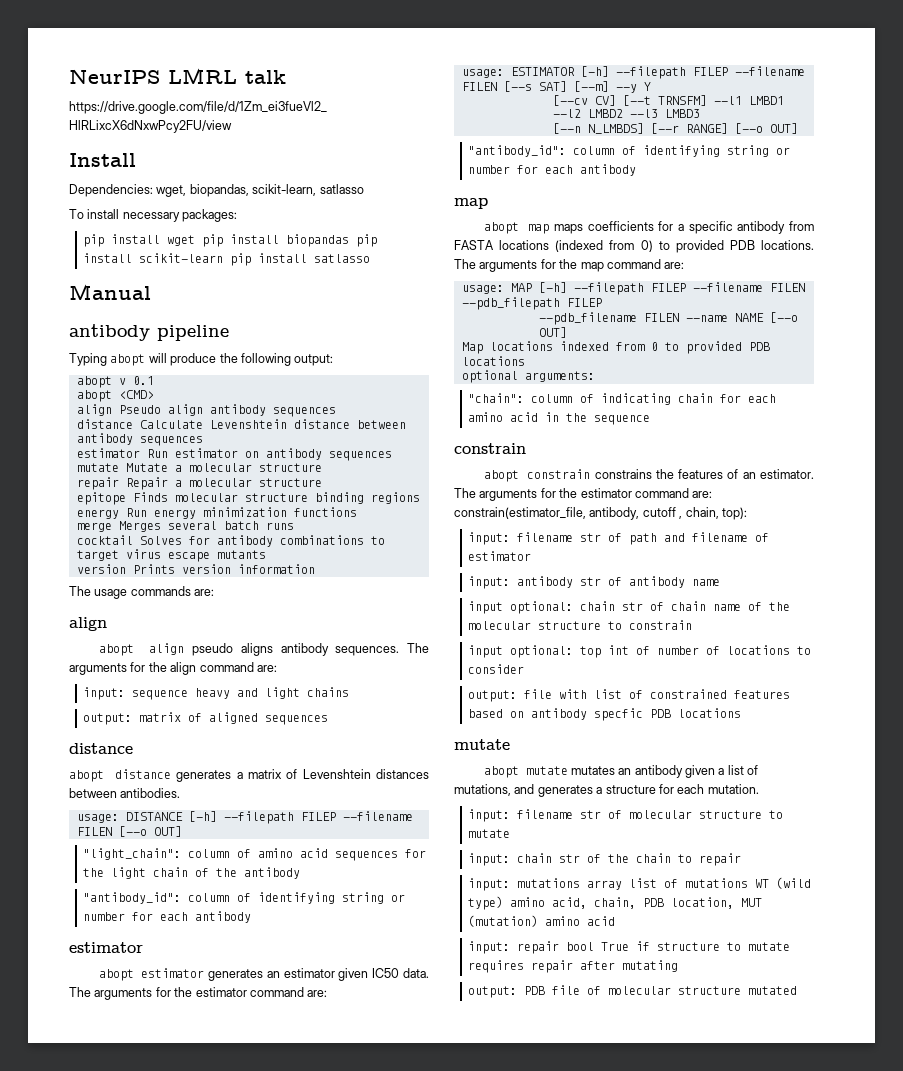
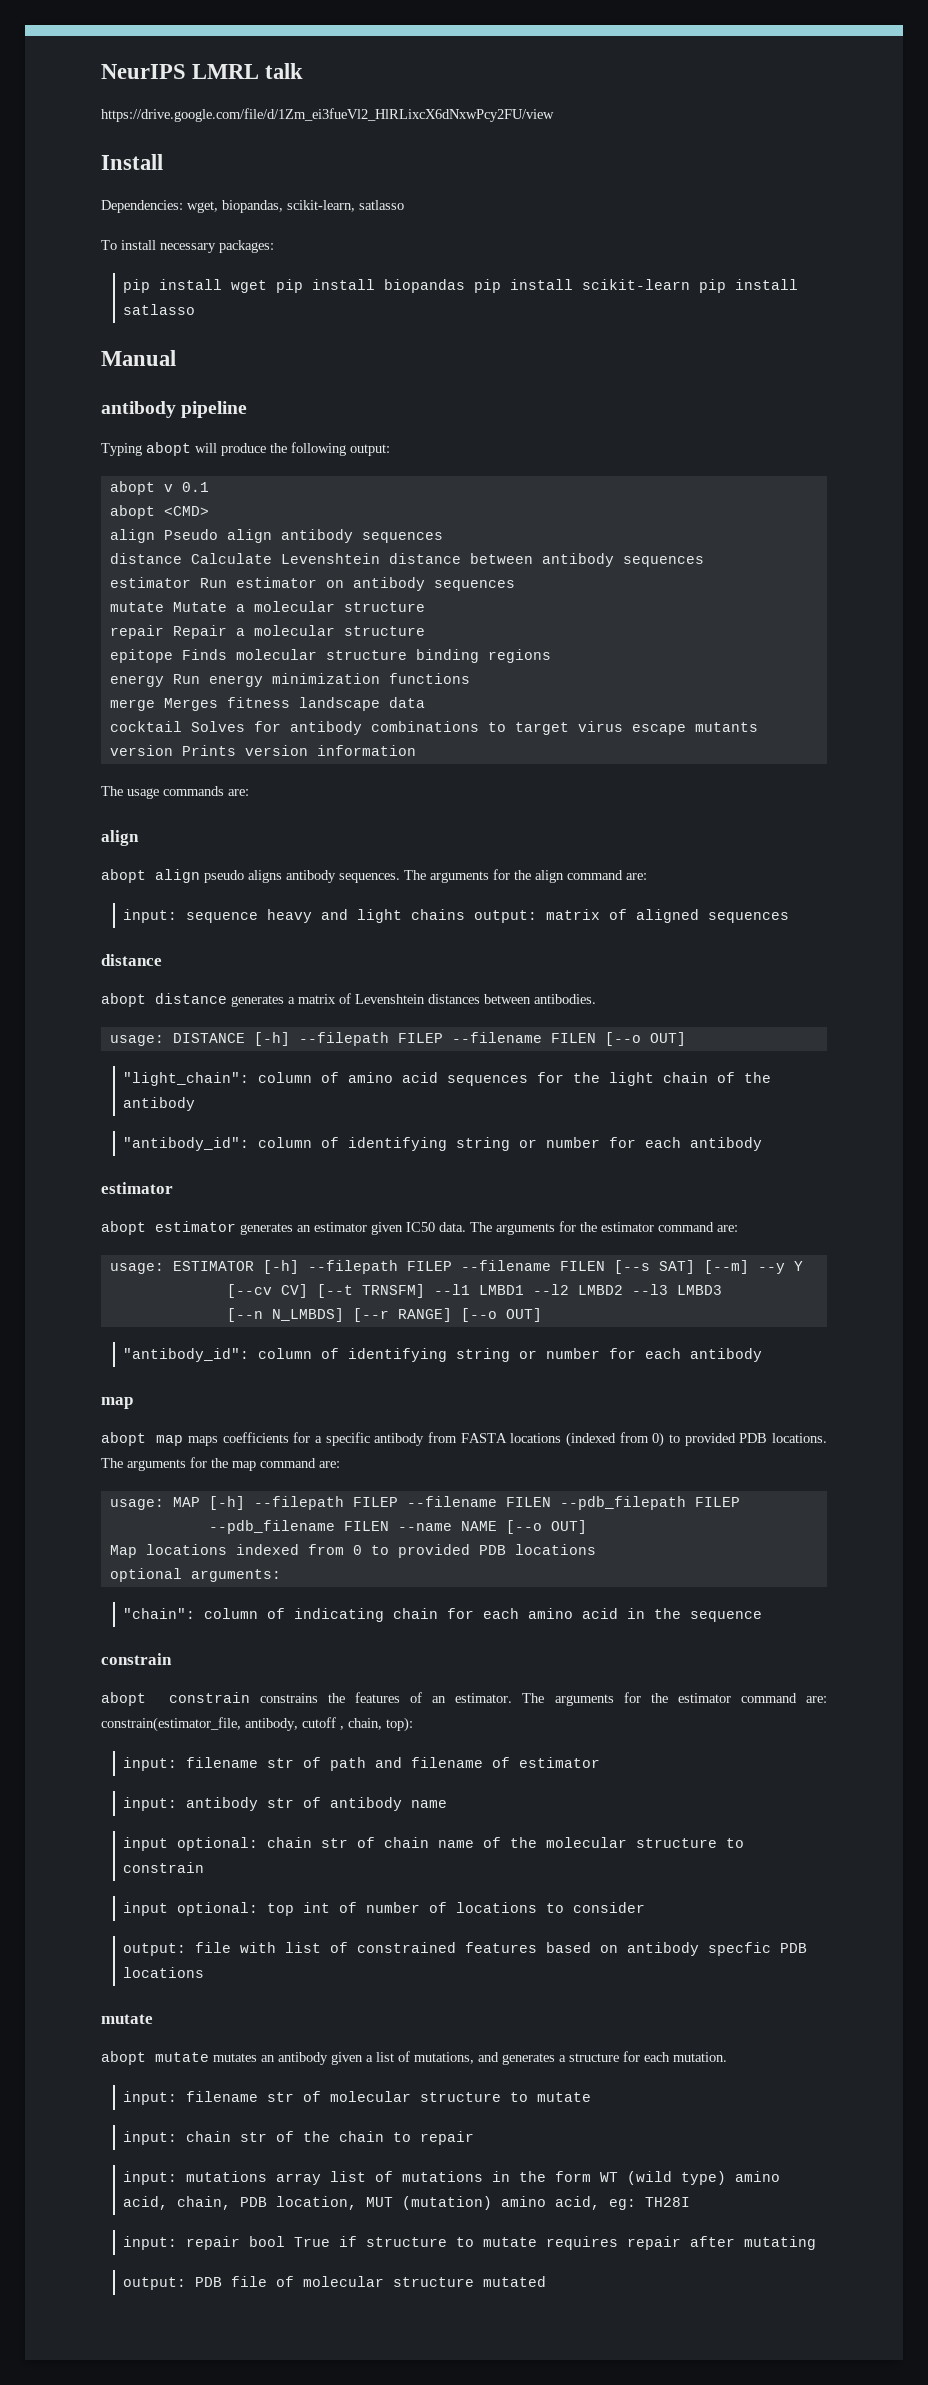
[167,521,294,530] several batch runs -> [226,697,425,711] fitness landscape data
(350, 692) // -> (466, 914) none
(749, 883) none -> [492,2171,592,2182] in the form
[587,916,616,926] acid -> [555,2196,691,2210] acid, eg: TH28I

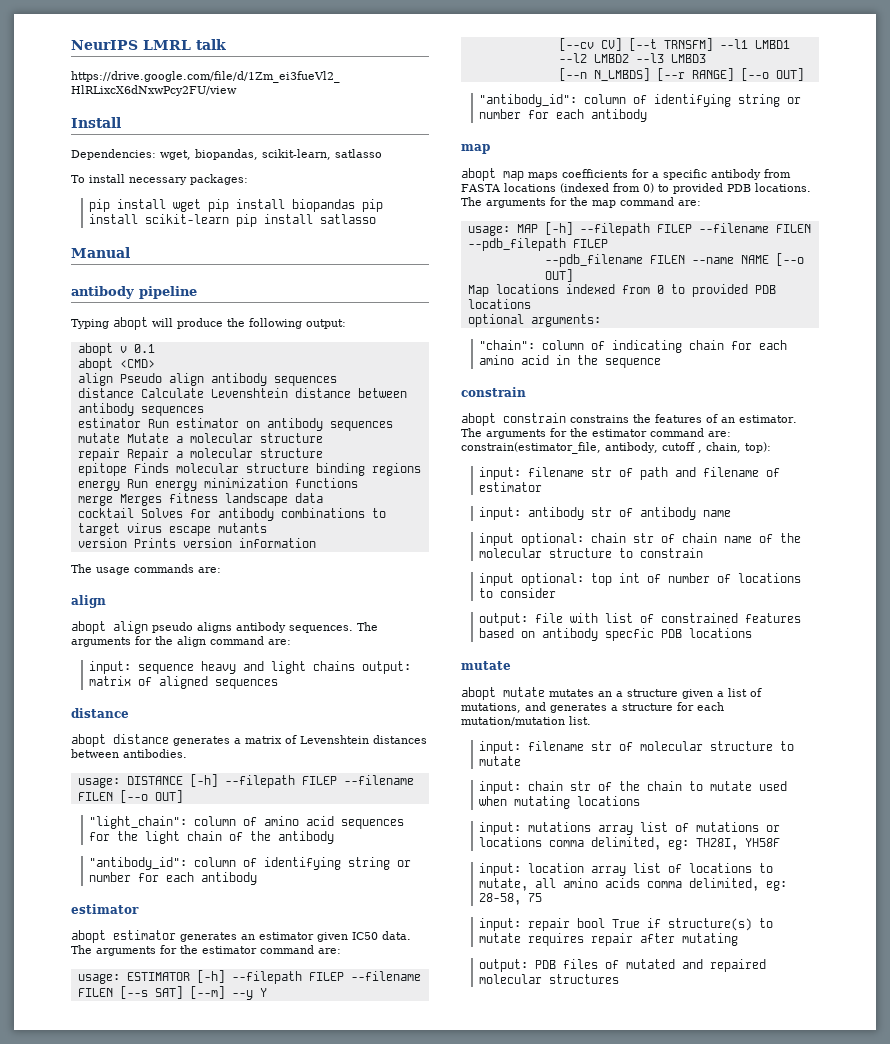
[278,2052,328,2065] antibody -> [616,689,678,697] a structure
[673,2052,727,2062] mutation. -> [461,716,591,726] mutation/mutation list.
[420,2131,475,2145] repair -> [709,781,787,791] [478,796,640,809] mutate used when mutating locations
[492,2171,781,2185] [123,2196,691,2210] in the form WT (wild type) amino acid, chain, PDB location, MUT (mutation) amino acid, eg: TH28I -> [765,825,780,832] [478,837,780,850] [478,863,773,876] [478,878,787,891] [478,893,542,905] or locations comma delimited, eg: TH28I, YH58F // input: location array list of locations to mutate, all amino acids comma delimited, eg: 28-58, 75
[366,2237,448,2247] structure -> [667,918,752,931] structure(s)
[231,2276,547,2287] file of molecular structure mutated -> [562,959,766,972] [478,974,619,984] files of mutated and repaired molecular structures

